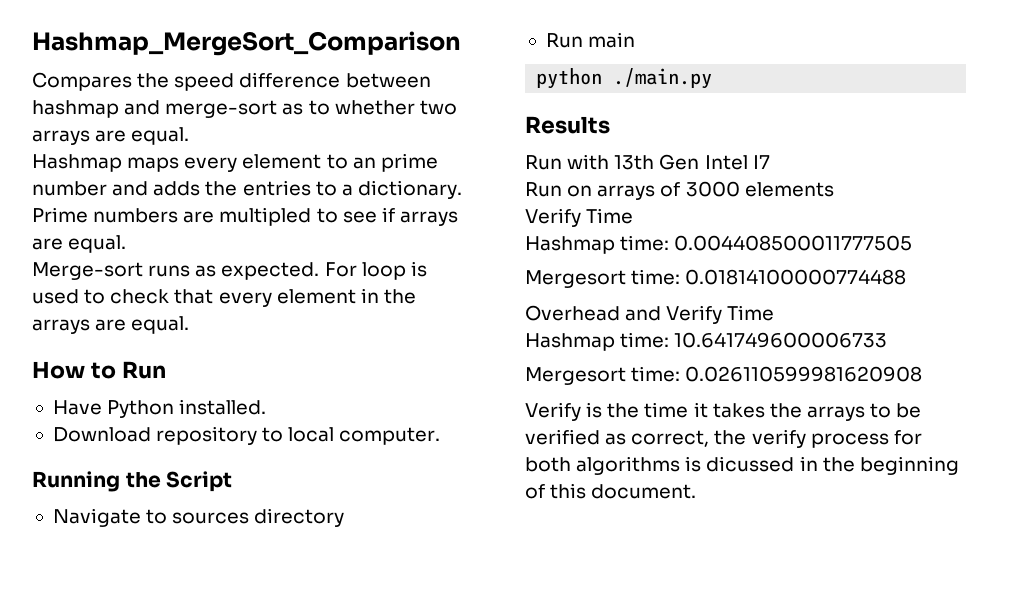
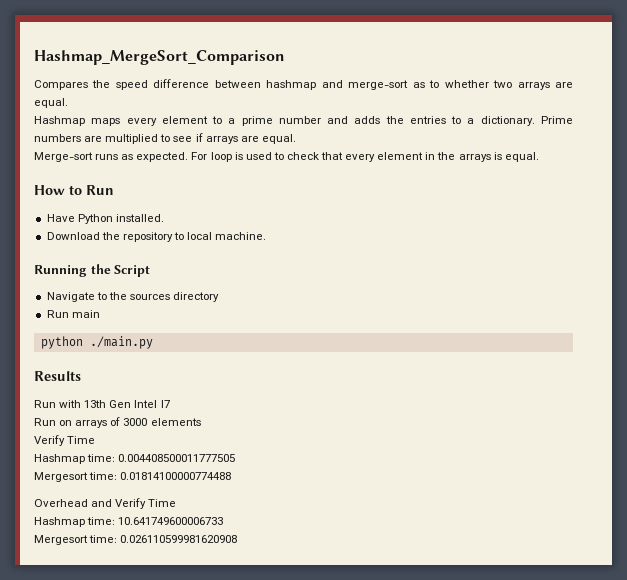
[352,157,376,169] an -> [228,118,236,124] a
[219,207,312,226] multipled -> [105,134,159,144] multiplied
[95,319,127,331] are -> [493,152,502,160] is
(151, 434) none -> [101,232,120,240] the
[339,427,441,445] computer. -> [215,232,267,240] machine.
(168, 516) none -> [108,292,127,300] the
[525,402,922,421] [525,429,922,448] [525,456,959,475] [525,483,697,499] // Verify is the time it takes the arrays to be verified as correct, the verify process for both algorithms is dicussed in the beginning of this document. -> (238, 539) none

